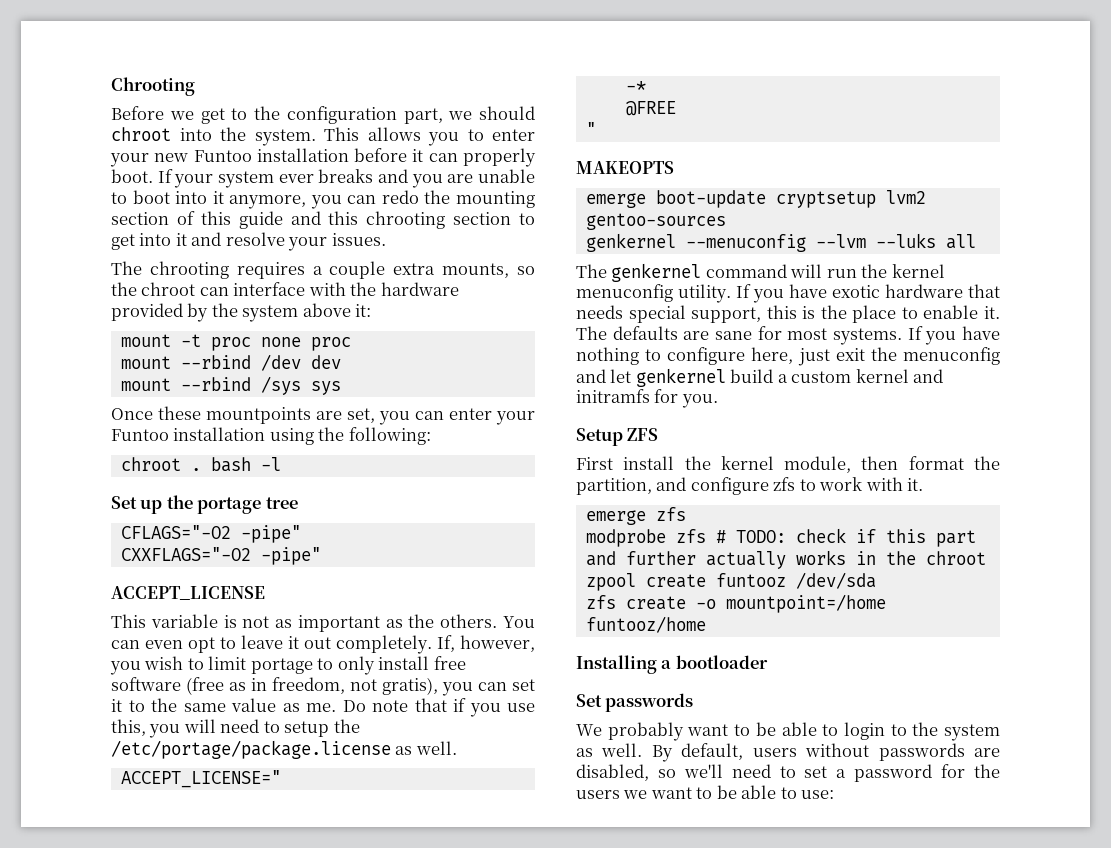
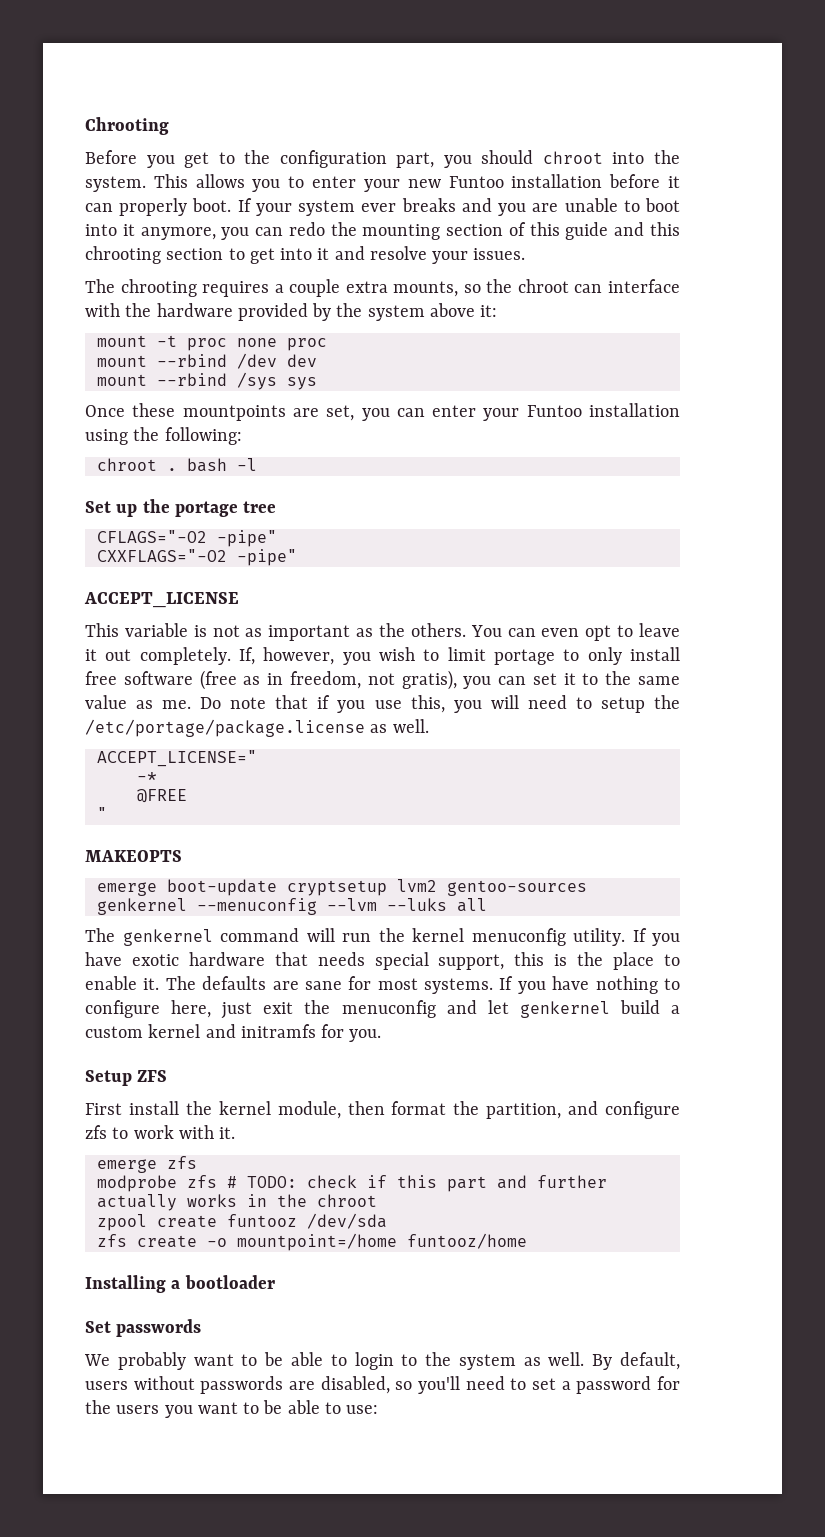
[169,111,194,120] we -> [146,155,175,168] you
[448,111,473,120] we -> [443,155,472,168] you
[683,764,723,778] we'll -> [418,1376,460,1394] you'll
[623,790,648,799] we -> [164,1405,193,1418] you

